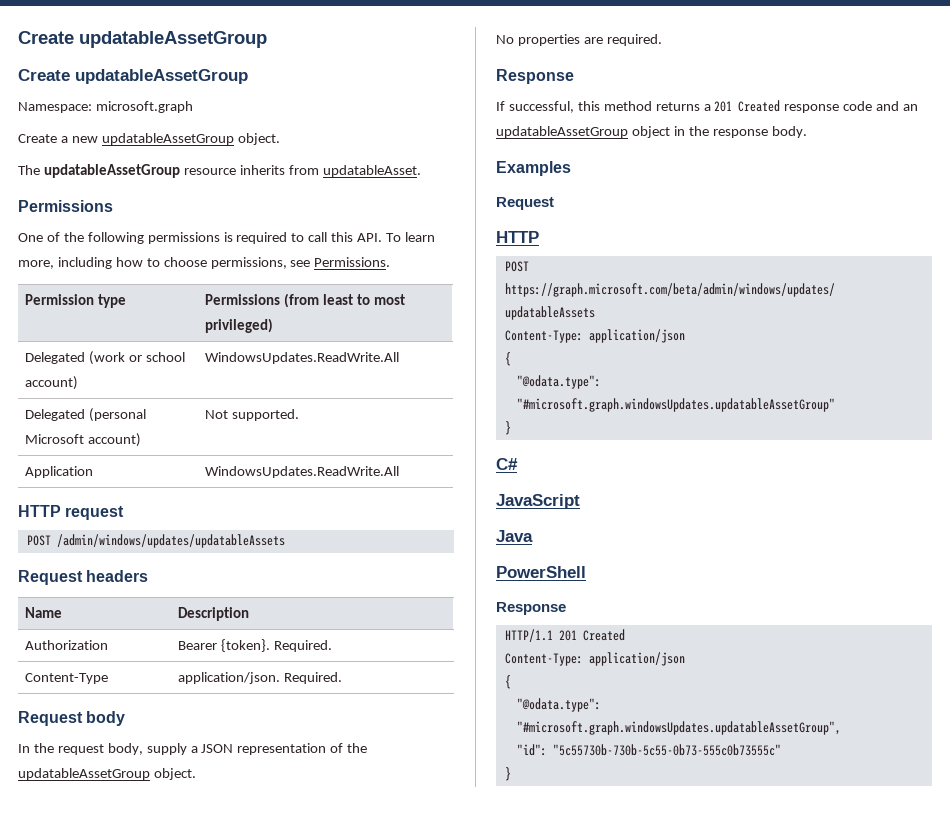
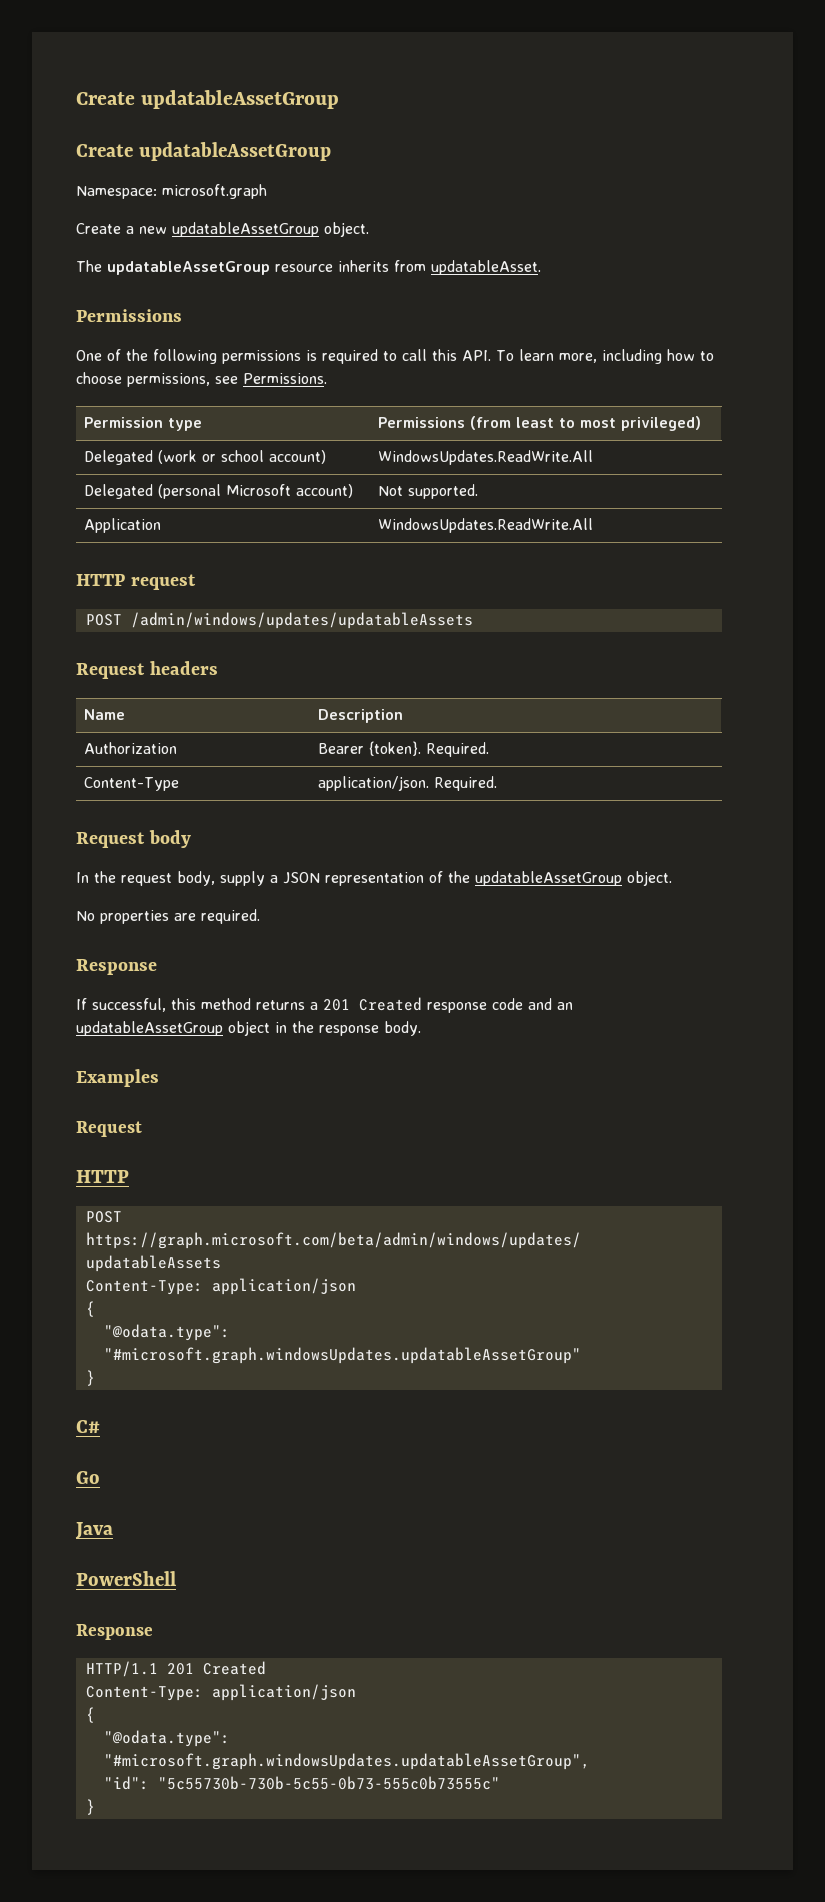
[496,494,580,509] JavaScript -> [76,1471,100,1484] Go

